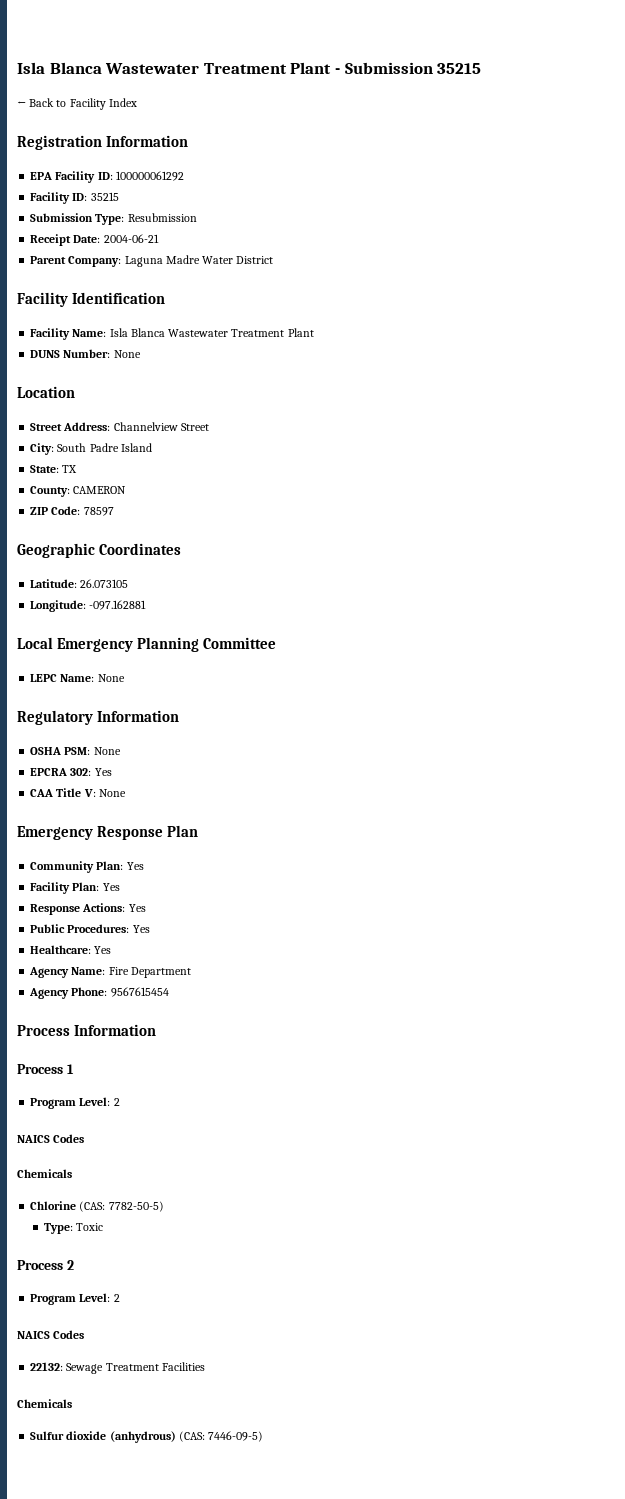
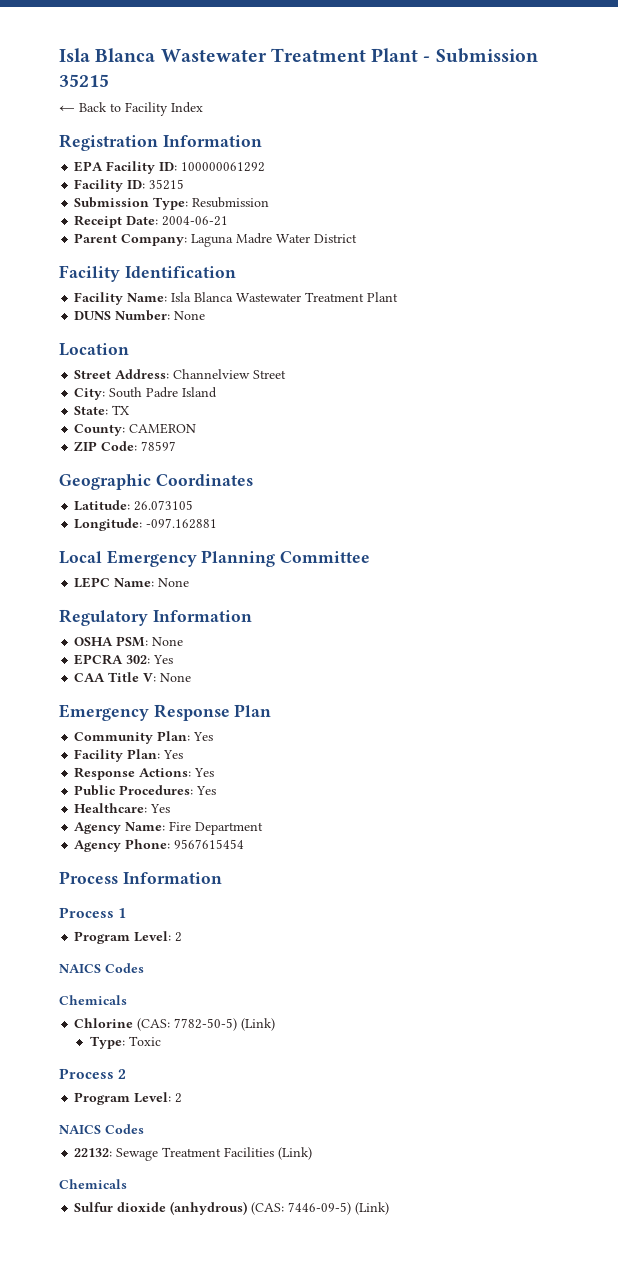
(164, 1206) none -> [241,1018,276,1031] (Link)
(205, 1366) none -> [278,1147,313,1160] (Link)
(264, 1436) none -> [355,1202,390,1215] (Link)

